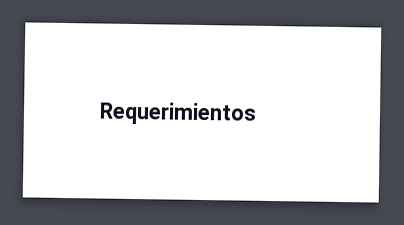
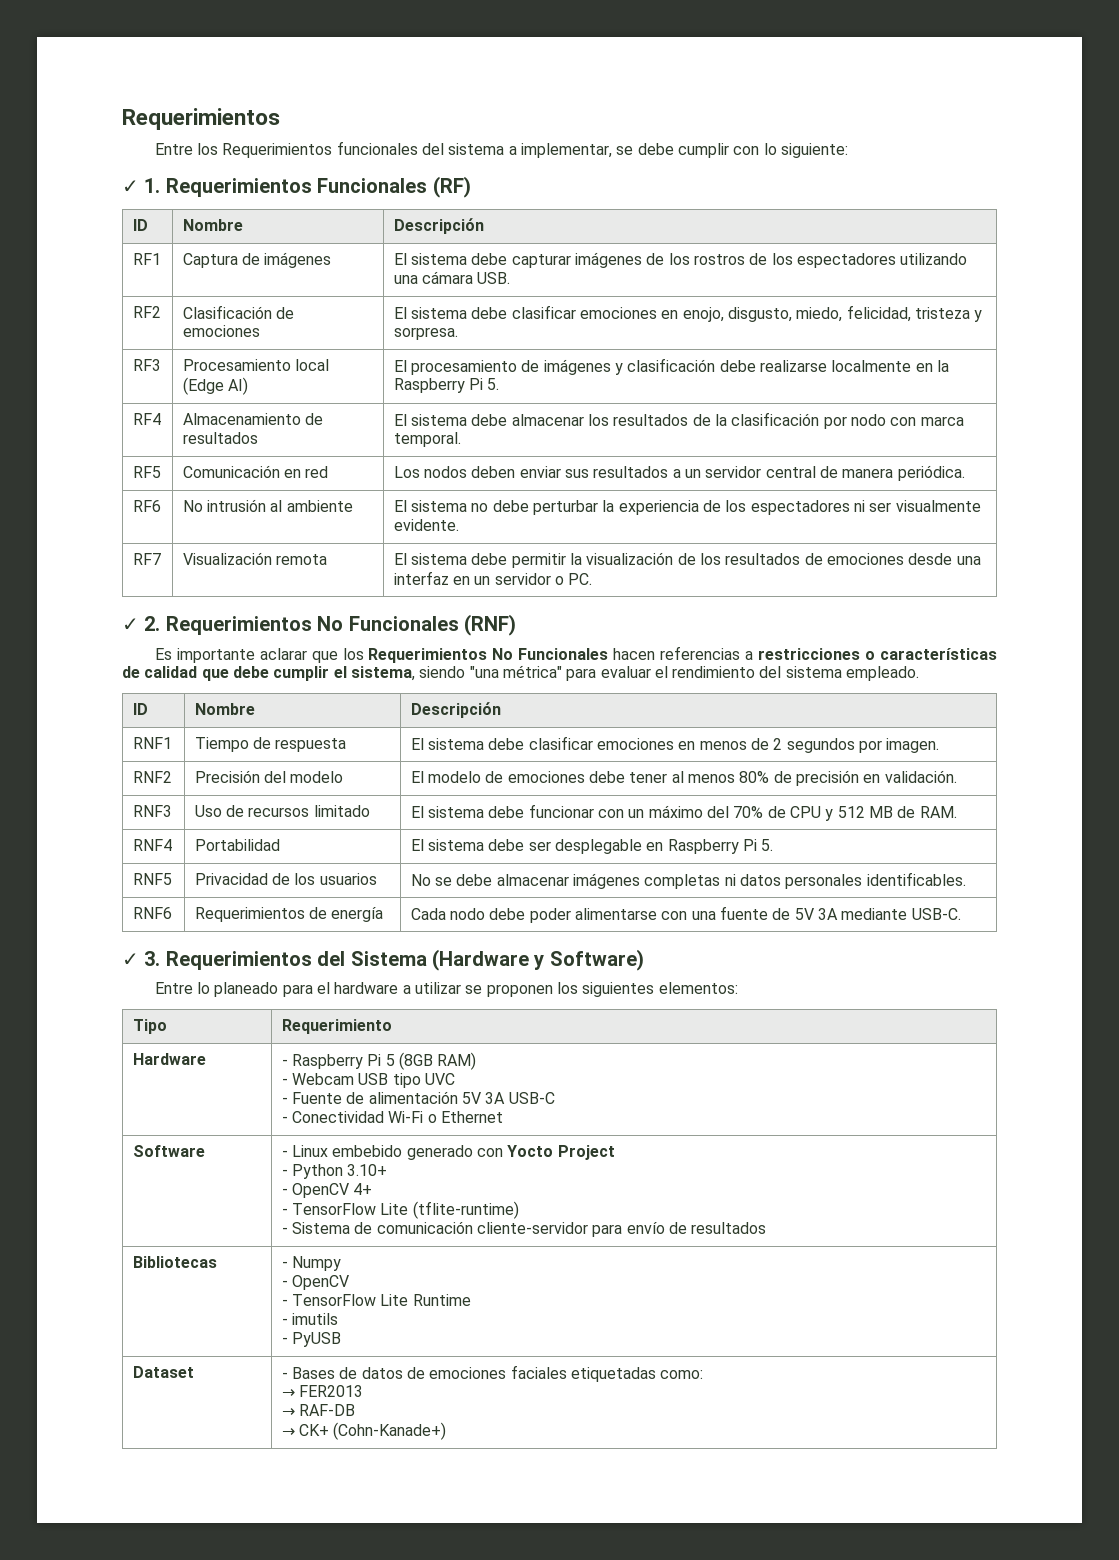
[99,101,257,126] Requerimientos -> [122,108,280,130] [154,141,848,158] [122,176,471,198] [132,219,148,231] [182,219,243,231] [393,218,484,234] [132,253,161,265] [182,252,332,268] [393,252,968,268] [393,271,511,284] [132,306,161,318] [182,305,295,319] [182,325,260,337] [393,305,983,322] [393,327,458,340] [132,359,161,371] [182,359,330,371] [182,377,249,395] [393,358,950,375] [393,378,500,393] [132,413,161,425] [182,413,324,425] [182,432,258,444] [393,412,964,429] [393,432,461,447] [132,466,161,478] [182,465,329,478] [393,465,965,481] [132,500,161,512] [182,499,353,512] [393,500,981,515] [393,519,459,531] [132,553,161,565] [182,552,328,565] [393,552,981,568] [393,571,593,585] [122,614,516,636] [154,646,998,663] [122,665,920,681] [132,703,148,715] [194,703,255,715] [410,702,501,718] [132,737,172,749] [194,737,347,752] [410,736,940,753] [132,771,172,783] [194,770,344,783] [410,770,957,786] [132,805,172,817] [194,805,370,817] [410,804,957,821] [132,839,172,851] [194,839,280,851] [410,839,774,854] [132,873,172,885] [194,873,377,885] [410,872,966,889] [132,907,172,919] [194,907,384,922] [410,906,961,923] [122,949,644,971] [154,982,738,997] [132,1019,167,1034] [281,1019,392,1034] [132,1053,206,1065] [281,1052,477,1070] [281,1073,456,1088] [281,1091,555,1104] [281,1111,504,1123] [132,1145,205,1157] [281,1145,615,1160] [281,1164,388,1179] [281,1183,373,1198] [281,1201,519,1219] [281,1221,767,1237] [132,1256,217,1268] [281,1256,342,1271] [281,1275,350,1290] [281,1294,471,1306] [281,1313,339,1325] [281,1332,342,1347] [132,1366,194,1378] [281,1365,704,1382] [281,1385,364,1397] [281,1404,356,1416] [281,1422,447,1440] Requerimientos // Entre los Requerimientos funcionales del sistema a implementar, se debe cumplir con lo siguiente: // ✓ 1. Requerimientos Funcionales (RF) // ID | Nombre | Descripción // RF1 | Captura de imágenes | El sistema debe capturar imágenes de los rostros de los espectadores utilizando una cámara USB. // RF2 | Clasificación de emociones | El sistema debe clasificar emociones en enojo, disgusto, miedo, felicidad, tristeza y sorpresa. // RF3 | Procesamiento local (Edge AI) | El procesamiento de imágenes y clasificación debe realizarse localmente en la Raspberry Pi 5. // RF4 | Almacenamiento de resultados | El sistema debe almacenar los resultados de la clasificación por nodo con marca temporal. // RF5 | Comunicación en red | Los nodos deben enviar sus resultados a un servidor central de manera periódica. // RF6 | No intrusión al ambiente | El sistema no debe perturbar la experiencia de los espectadores ni ser visualmente evidente. // RF7 | Visualización remota | El sistema debe permitir la visualización de los resultados de emociones desde una interfaz en un servidor o PC. // ✓ 2. Requerimientos No Funcionales (RNF) // Es importante aclarar que los Requerimientos No Funcionales hacen referencias a restricciones o características de calidad que debe cumplir el sistema, siendo "una métrica" para evaluar el rendimiento del sistema empleado. // ID | Nombre | Descripción // RNF1 | Tiempo de respuesta | El sistema debe clasificar emociones en menos de 2 segundos por imagen. // RNF2 | Precisión del modelo | El modelo de emociones debe tener al menos 80% de precisión en validación. // RNF3 | Uso de recursos limitado | El sistema debe funcionar con un máximo del 70% de CPU y 512 MB de RAM. // RNF4 | Portabilidad | El sistema debe ser desplegable en Raspberry Pi 5. // RNF5 | Privacidad de los usuarios | No se debe almacenar imágenes completas ni datos personales identificables. // RNF6 | Requerimientos de energía | Cada nodo debe poder alimentarse con una fuente de 5V 3A mediante USB-C. // ✓ 3. Requerimientos del Sistema (Hardware y Software) // Entre lo planeado para el hardware a utilizar se proponen los siguientes elementos: // Tipo | Requerimiento // Hardware | - Raspberry Pi 5 (8GB RAM) // - Webcam USB tipo UVC // - Fuente de alimentación 5V 3A USB-C // - Conectividad Wi-Fi o Ethernet // Software | - Linux embebido generado con Yocto Project // - Python 3.10+ // - OpenCV 4+ // - TensorFlow Lite (tflite-runtime) // - Sistema de comunicación cliente-servidor para envío de resultados // Bibliotecas | - Numpy // - OpenCV // - TensorFlow Lite Runtime // - imutils // - PyUSB // Dataset | - Bases de datos de emociones faciales etiquetadas como: // → FER2013 // → RAF-DB // → CK+ (Cohn-Kanade+)

